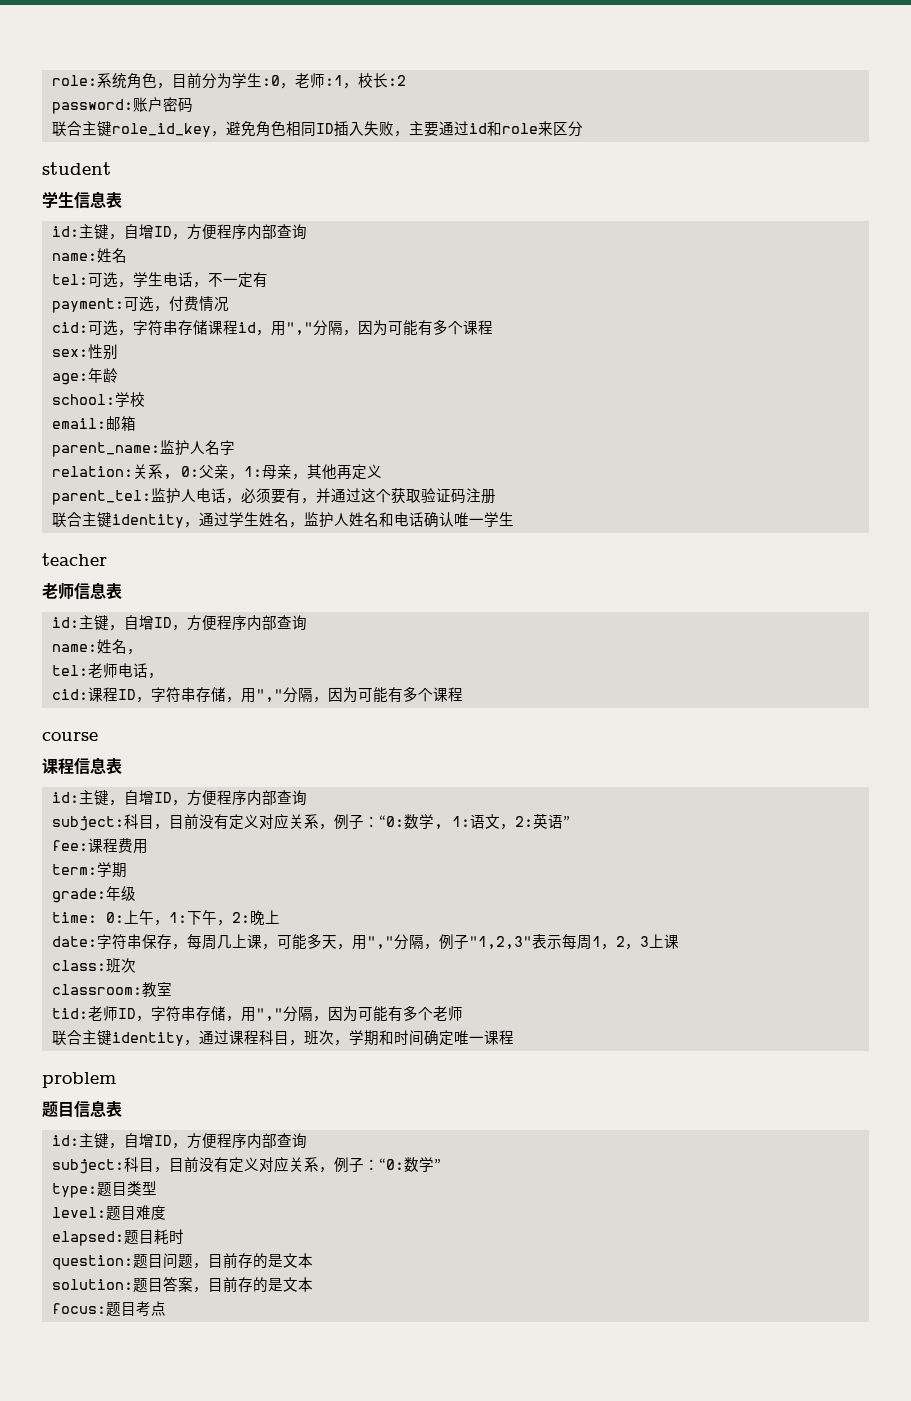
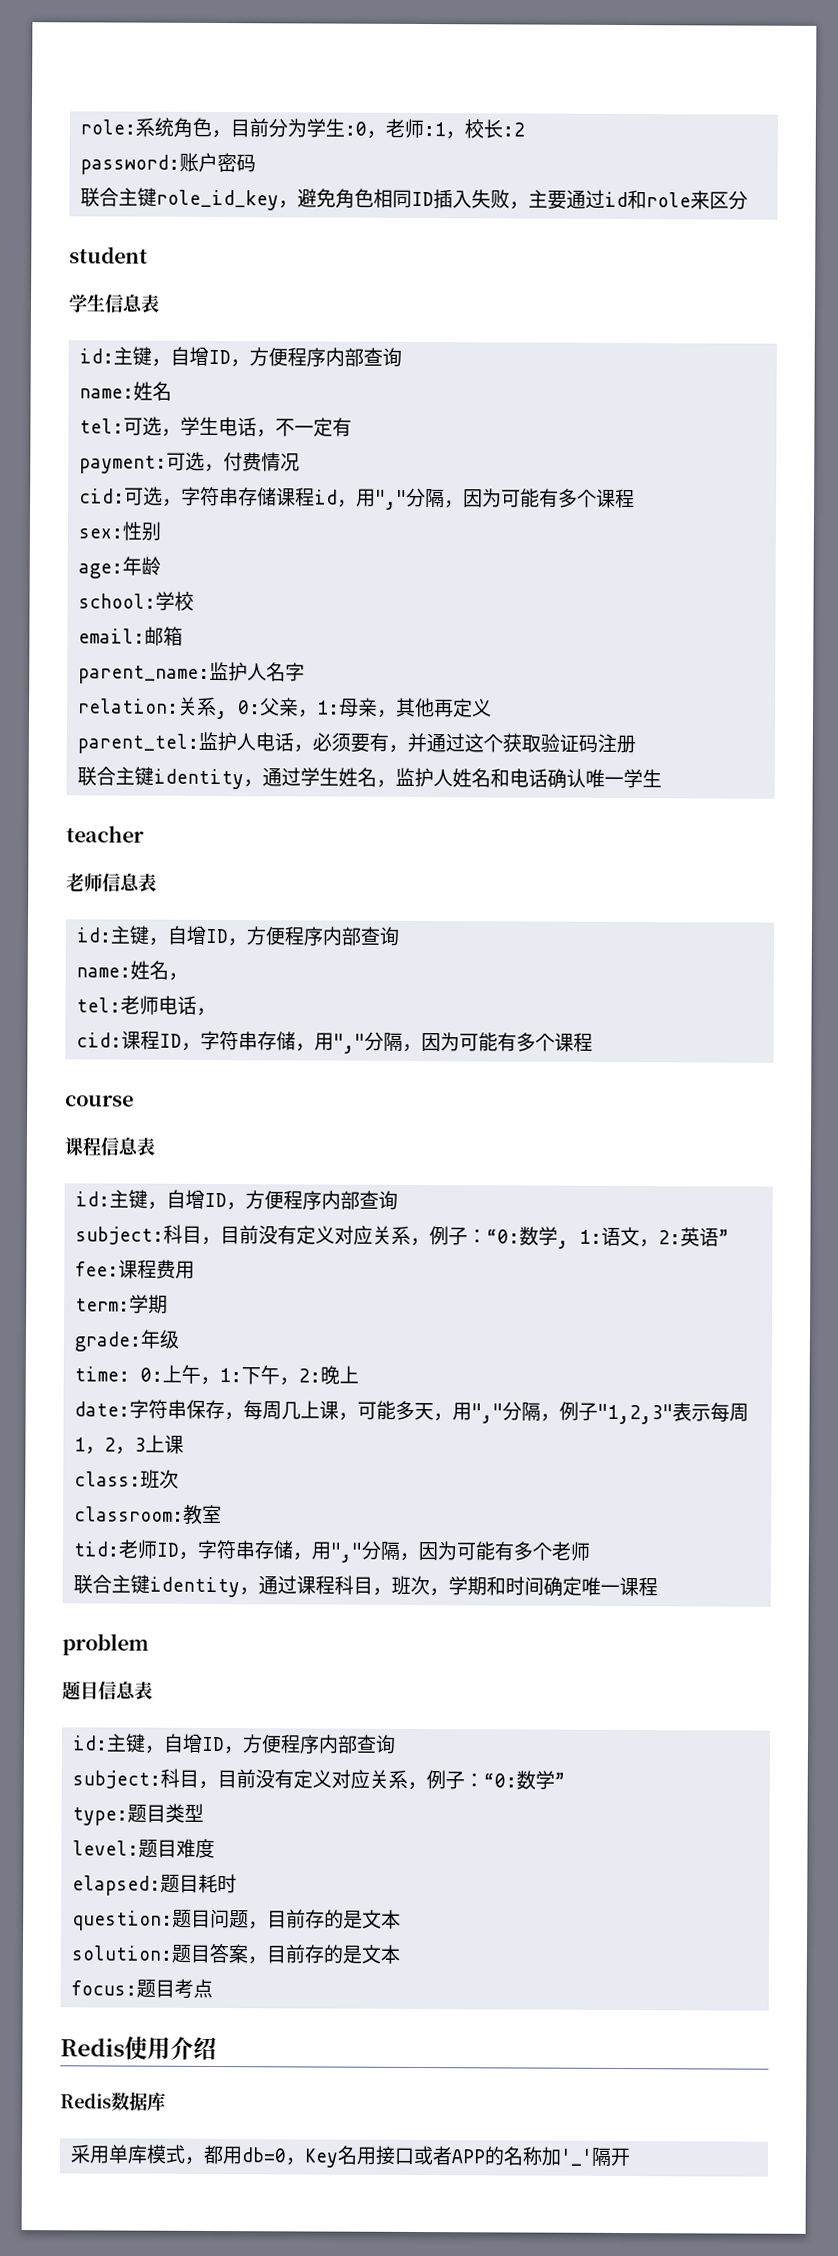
(166, 1308) none -> [60,2036,217,2061] [60,2091,166,2111] [69,2144,631,2168] // Redis使用介绍 // Redis数据库 // 采用单库模式，都用db=0，Key名用接口或者APP的名称加'_'隔开

